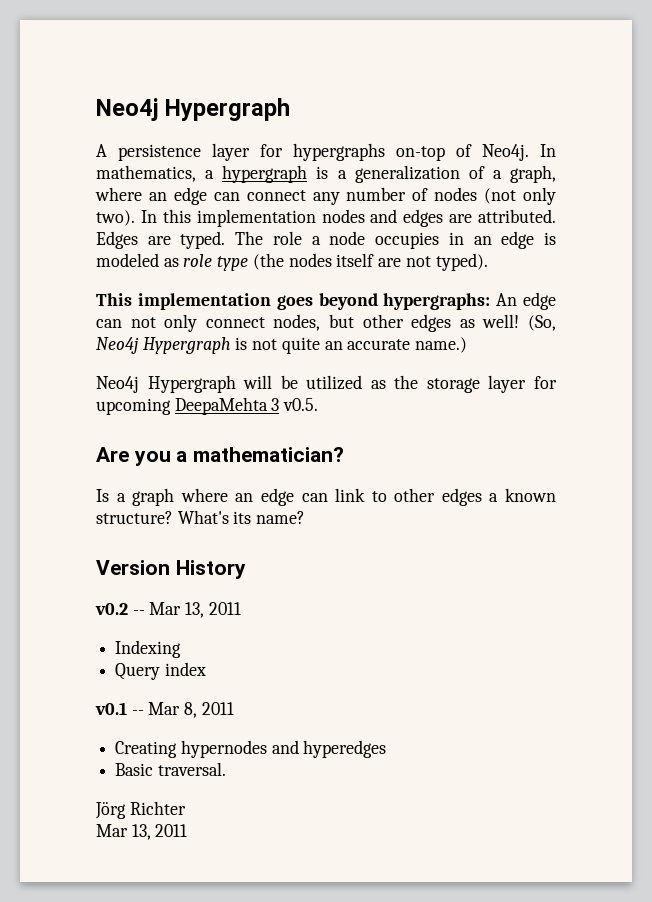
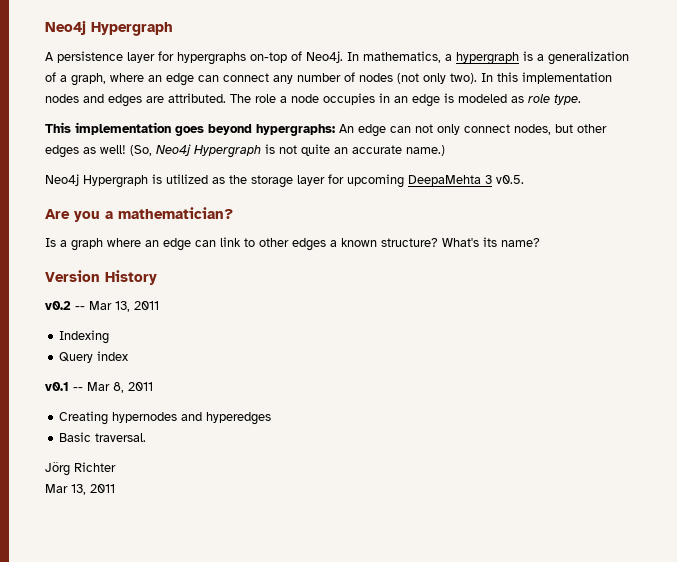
[96,231,226,249] Edges are typed. -> (226, 98) none
[217,253,488,271] type (the nodes itself are not typed). -> [554,94,581,105] type.
[243,375,298,389] will be -> [152,174,162,184] is

